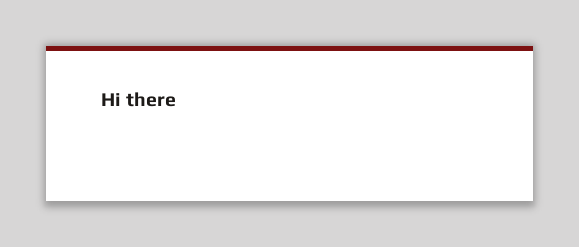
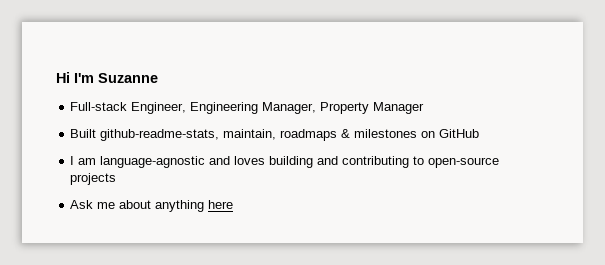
[126,92,177,107] there -> [74,73,158,83] [70,102,425,114] [70,129,480,141] [70,156,500,168] [70,173,117,185] [70,200,234,212] I'm Suzanne // Full-stack Engineer, Engineering Manager, Property Manager // Built github-readme-stats, maintain, roadmaps & milestones on GitHub // I am language-agnostic and loves building and contributing to open-source projects // Ask me about anything here

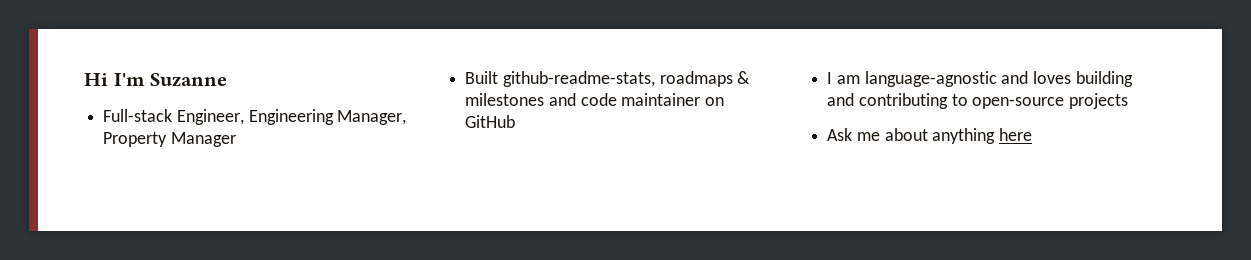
[223,129,277,140] maintain, -> (655, 79) none
(418, 133) none -> [548,93,701,106] and code maintainer

